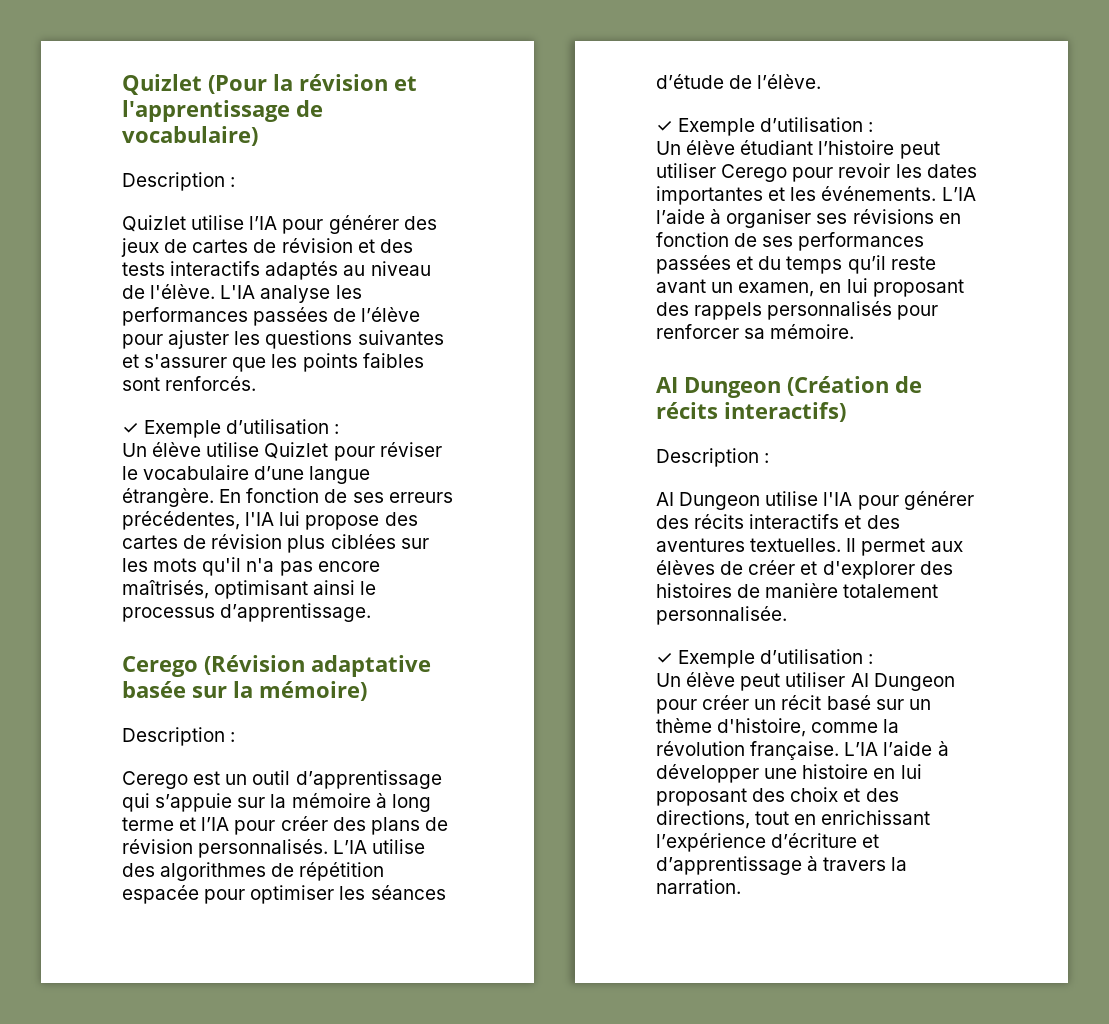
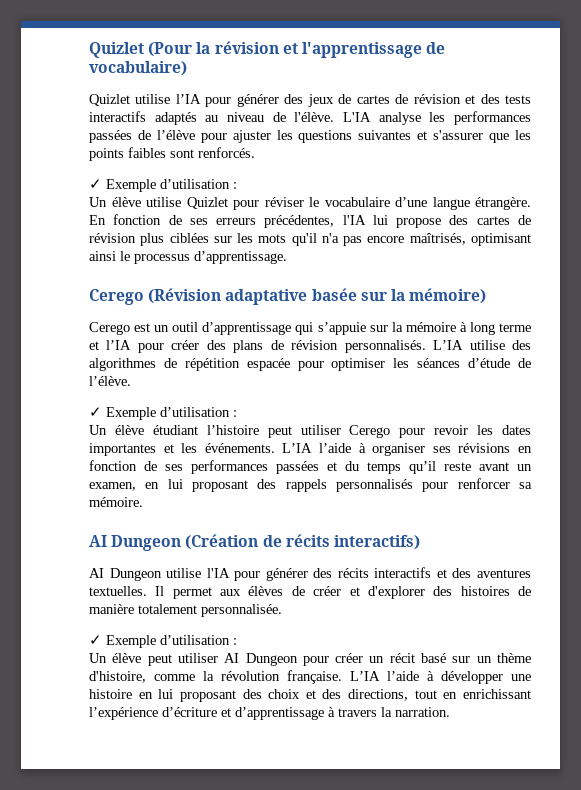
[122,172,236,191] // Description : -> (187, 68) none
[122,727,236,746] // Description : -> (487, 296) none
[656,448,770,467] // Description : -> (420, 542) none

